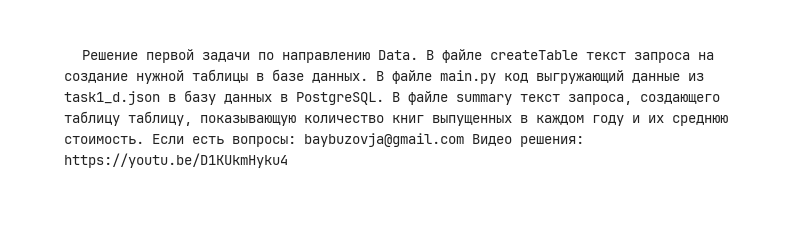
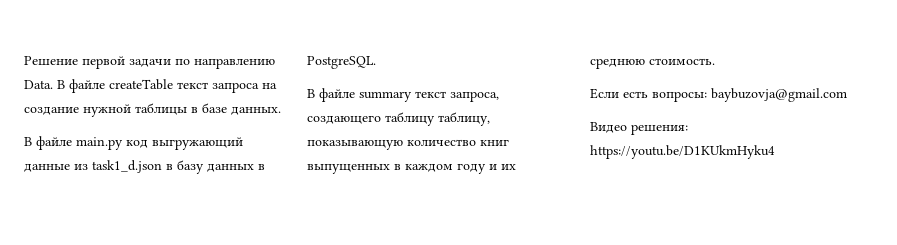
(368, 78) none -> (281, 111) //
(384, 98) none -> (376, 62) //
(144, 140) none -> (715, 61) //
(464, 140) none -> (847, 95) //

